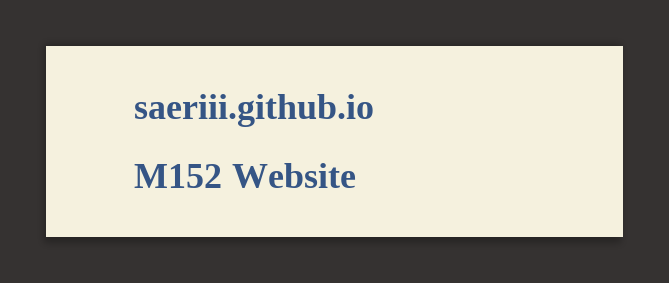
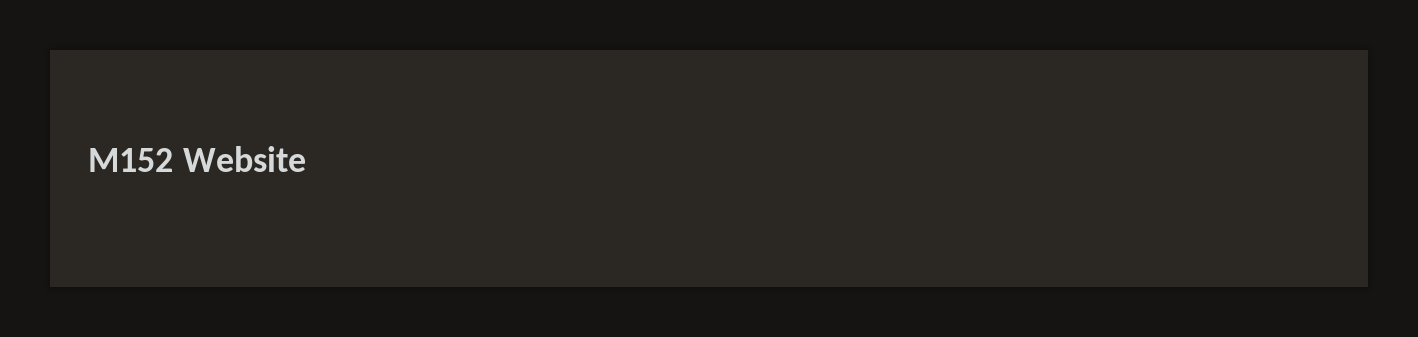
[134,94,374,127] saeriii.github.io // -> (88, 160) none

